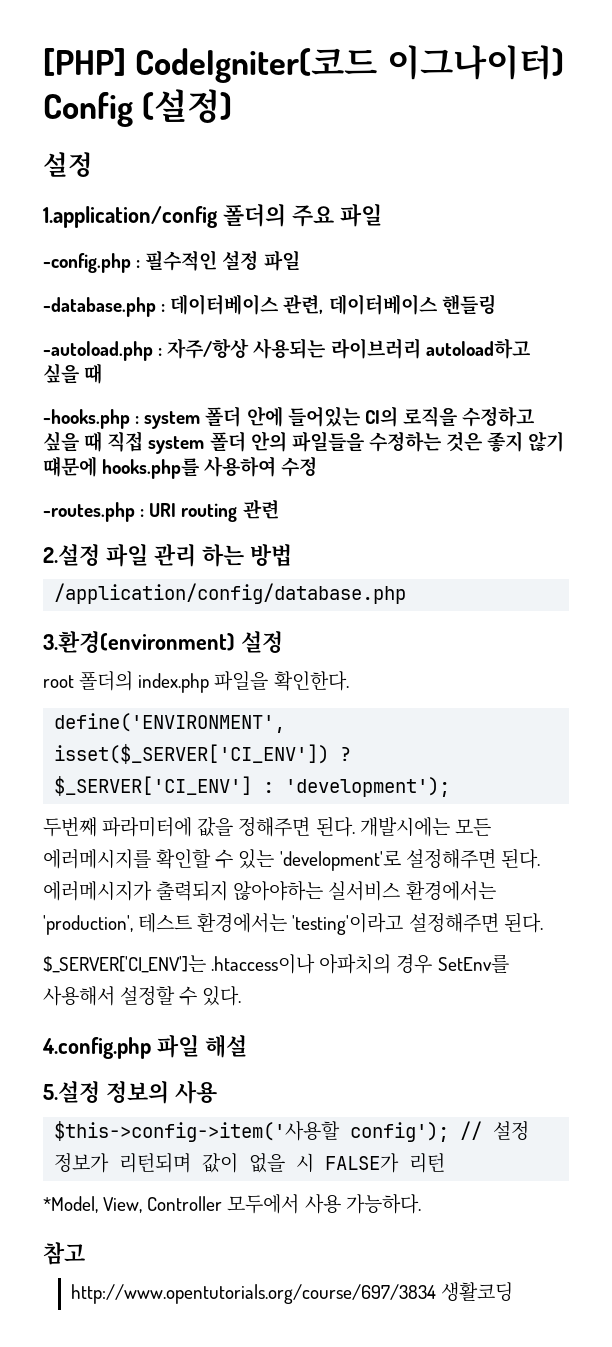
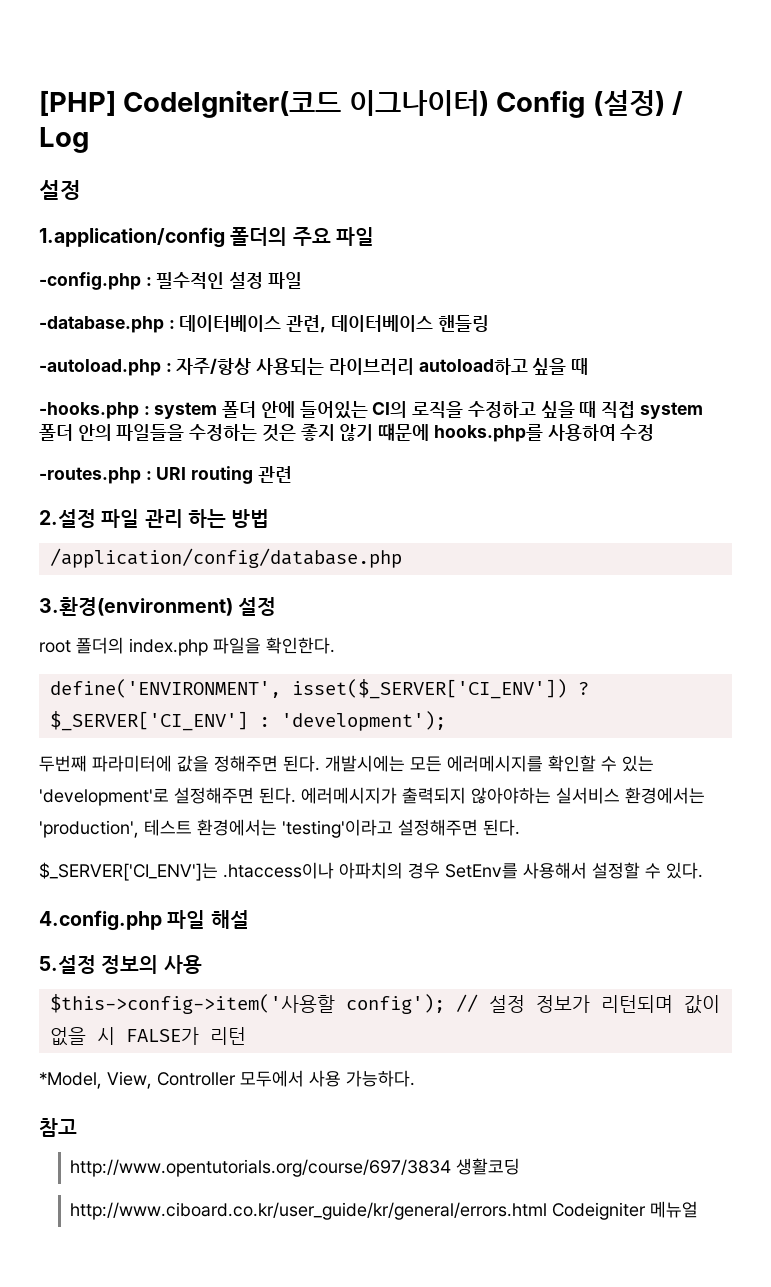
(233, 106) none -> [672,91,684,115] [39,127,89,153] / Log
(514, 1292) none -> [70,1201,699,1220] // http://www.ciboard.co.kr/user_guide/kr/general/errors.html Codeigniter 메뉴얼

